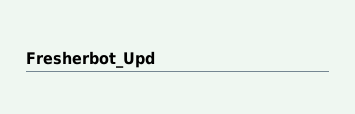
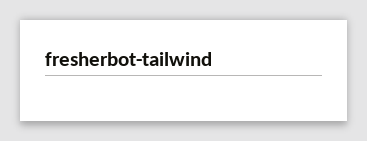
[26,51,155,68] Fresherbot_Upd -> [45,52,212,66] fresherbot-tailwind

